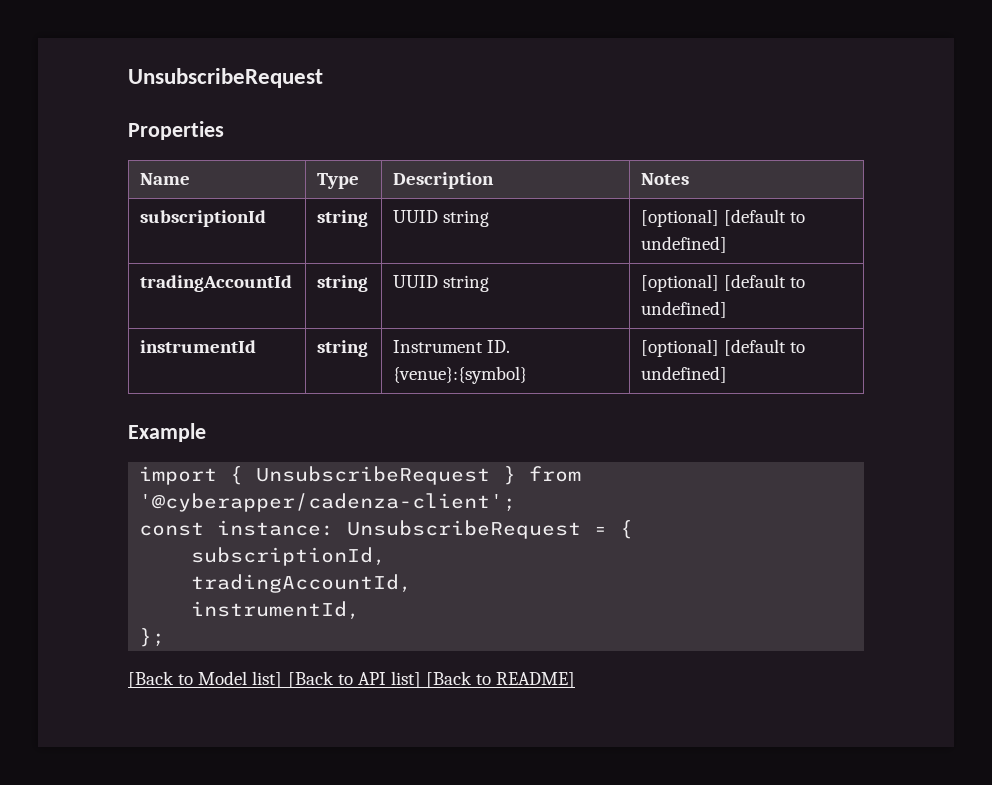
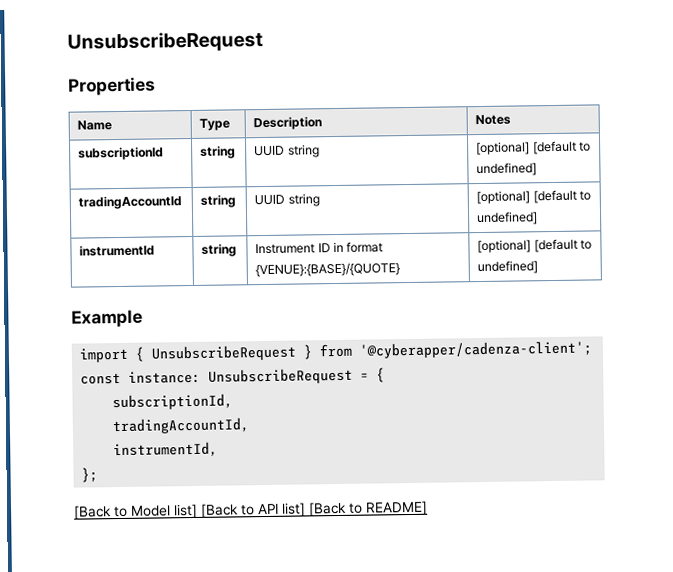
[487,340,511,353] [393,366,528,384] ID. {venue}:{symbol} -> [317,241,384,253] [255,262,401,278] ID in format {VENUE}:{BASE}/{QUOTE}

